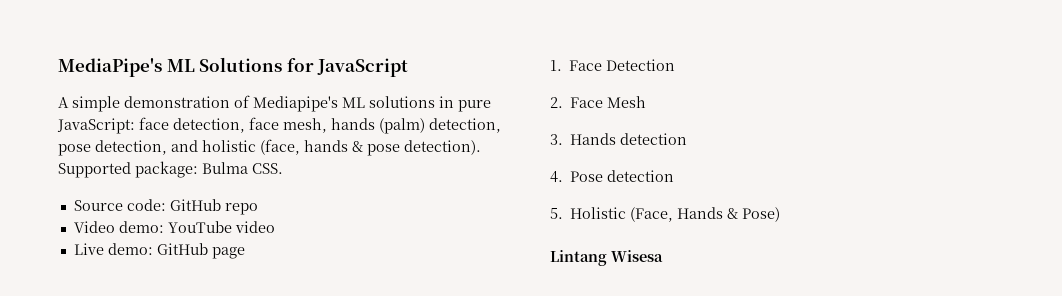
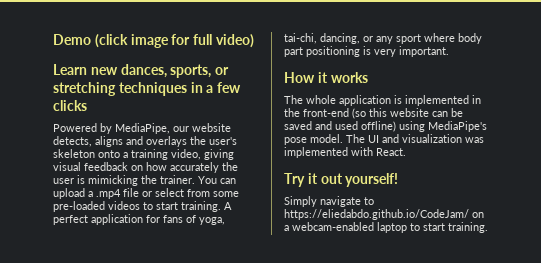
[58,57,409,77] [58,95,491,112] [57,117,501,134] [58,139,481,156] [58,161,283,178] [73,199,258,215] [73,221,275,233] [73,243,245,259] [550,59,676,71] [550,96,647,108] [550,133,688,145] [550,170,675,183] [550,207,781,222] [550,250,663,266] MediaPipe's ML Solutions for JavaScript // A simple demonstration of Mediapipe's ML solutions in pure JavaScript: face detection, face mesh, hands (palm) detection, pose detection, and holistic (face, hands & pose detection). Supported package: Bulma CSS. // Source code: GitHub repo // Video demo: YouTube video // Live demo: GitHub page // 1. Face Detection // 2. Face Mesh // 3. Hands detection // 4. Pose detection // 5. Holistic (Face, Hands & Pose) // Lintang Wisesa -> [53,34,254,48] [53,64,230,78] [53,82,242,96] [53,100,87,111] [53,123,231,134] [53,136,237,147] [53,149,234,160] [53,162,238,173] [53,175,236,186] [53,188,239,199] [53,201,232,212] [53,214,225,225] [284,33,482,44] [284,46,449,57] [284,72,368,83] [284,95,481,106] [284,108,463,119] [284,121,487,132] [284,134,484,145] [284,147,406,158] [284,173,399,187] [284,196,374,207] [284,209,484,220] [284,222,488,233] Demo (click image for full video) // Learn new dances, sports, or stretching techniques in a few clicks // Powered by MediaPipe, our website detects, aligns and overlays the user's skeleton onto a training video, giving visual feedback on how accurately the user is mimicking the trainer. You can upload a .mp4 file or select from some pre-loaded videos to start training. A perfect application for fans of yoga, tai-chi, dancing, or any sport where body part positioning is very important. // How it works // The whole application is implemented in the front-end (so this website can be saved and used offline) using MediaPipe's pose model. The UI and visualization was implemented with React. // Try it out yourself! // Simply navigate to https://eliedabdo.github.io/CodeJam/ on a webcam-enabled laptop to start training.

